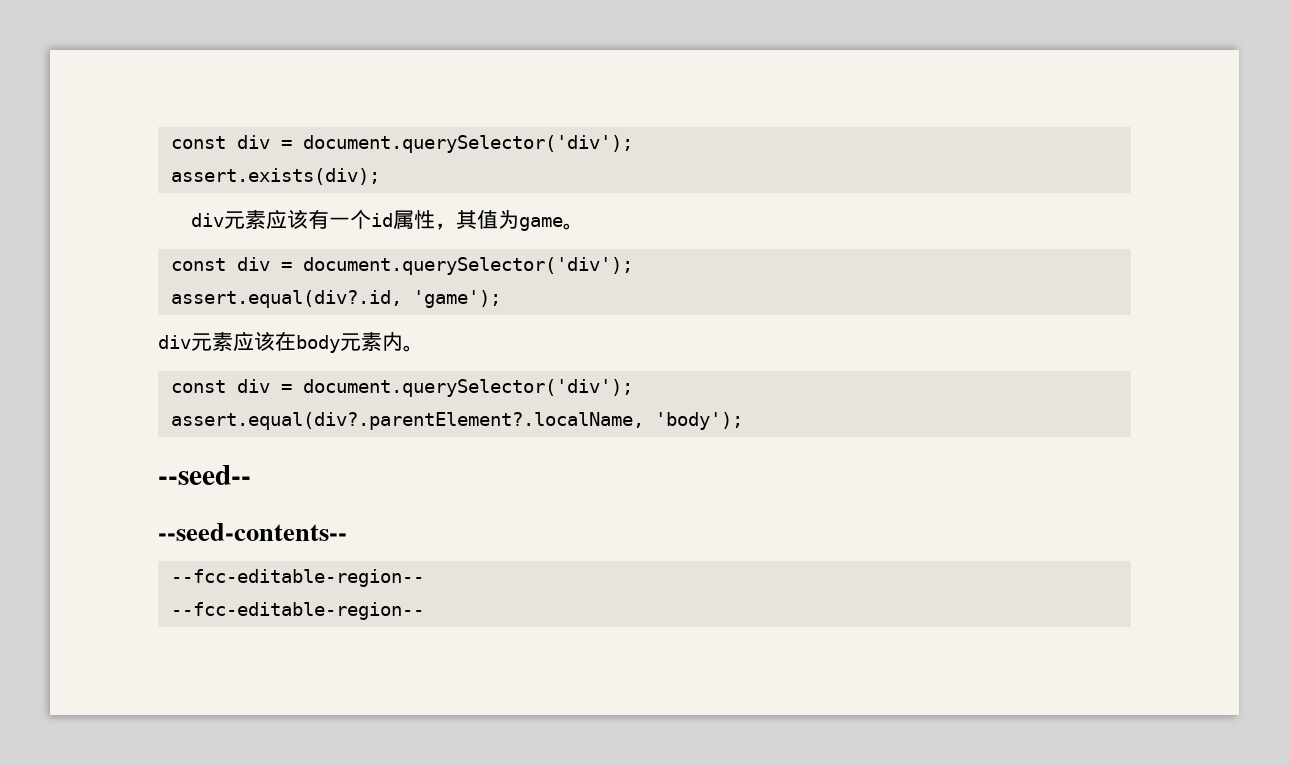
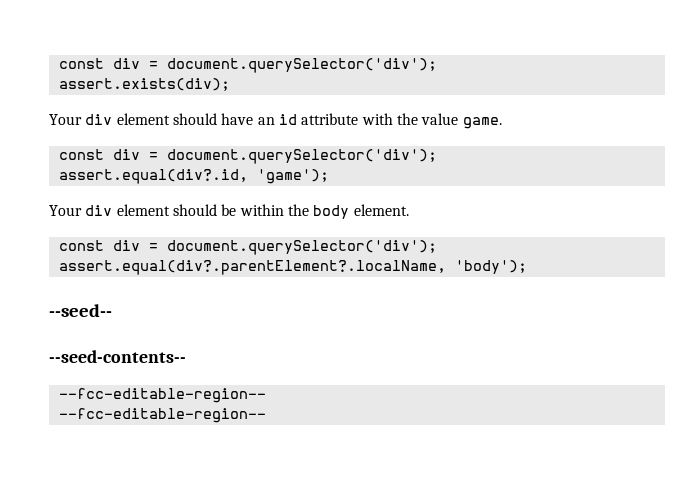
[190,209,584,231] div元素应该有一个id属性，其值为game。 -> [49,113,502,129] Your div element should have an id attribute with the value game.
[158,331,424,353] div元素应该在body元素内。 -> [49,204,409,219] Your div element should be within the body element.

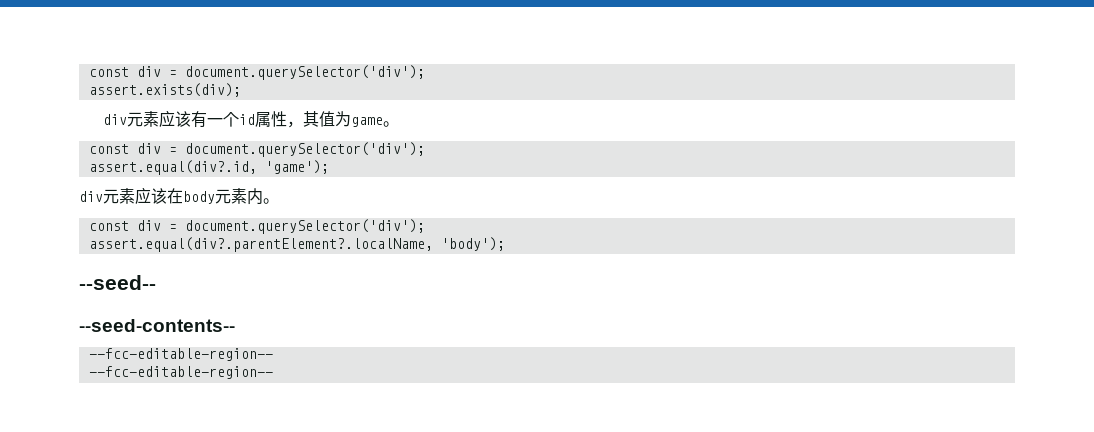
[49,113,502,129] Your div element should have an id attribute with the value game. -> [102,110,399,128] div元素应该有一个id属性，其值为game。
[49,204,409,219] Your div element should be within the body element. -> [79,187,279,205] div元素应该在body元素内。

